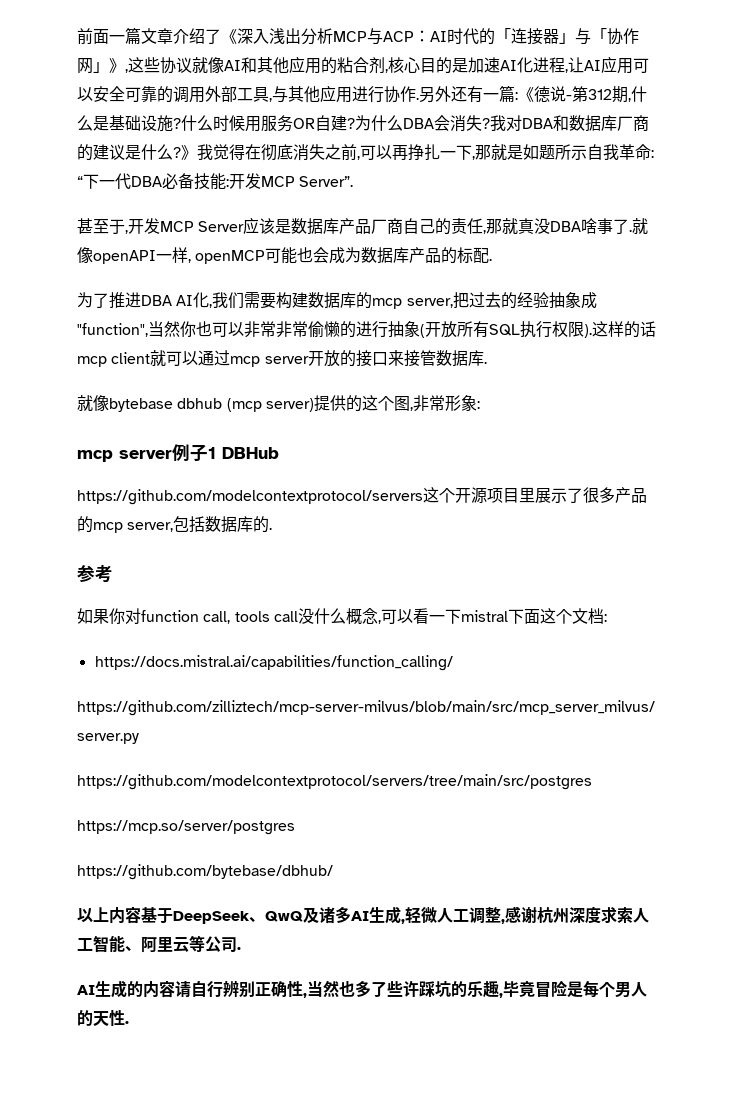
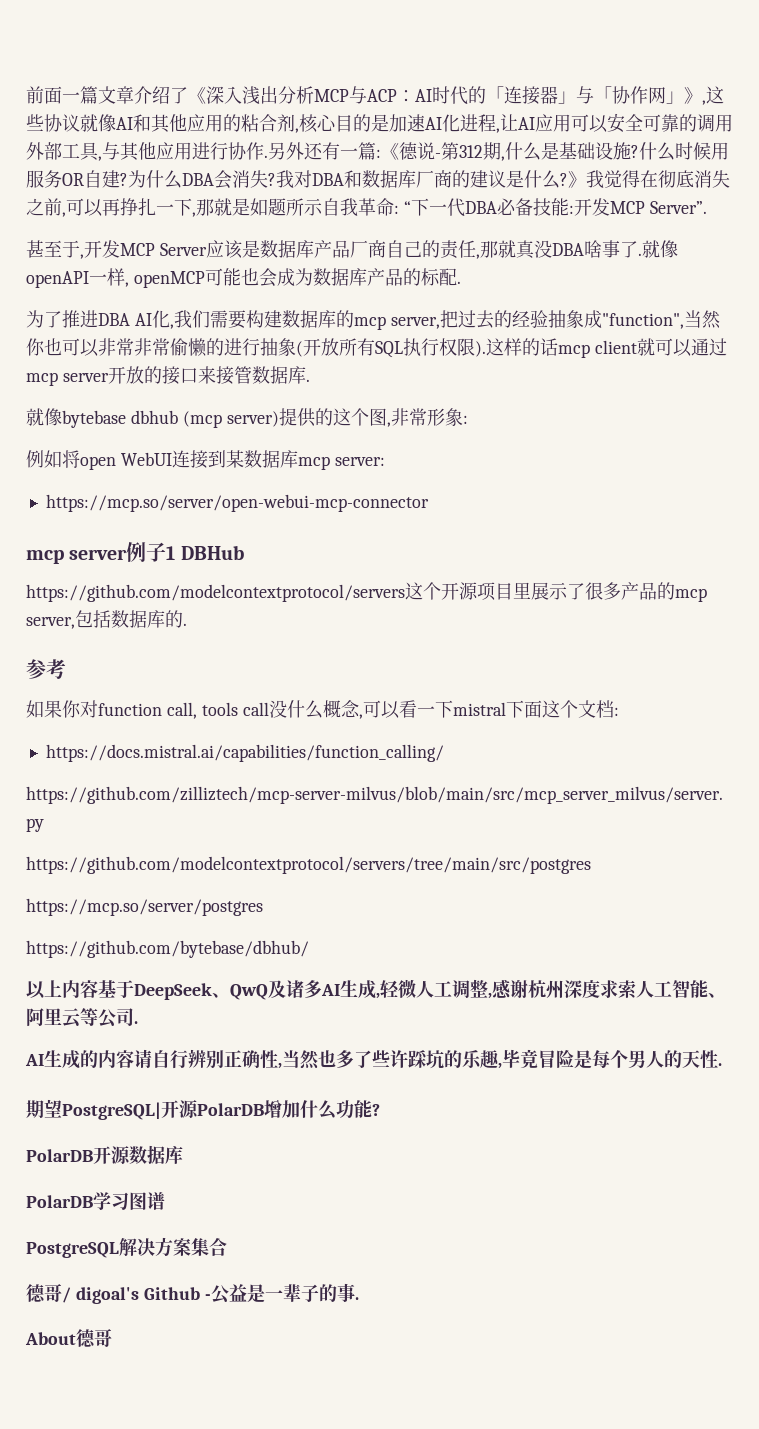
(480, 405) none -> [26,450,385,470] [45,494,429,512] // 例如将open WebUI连接到某数据库mcp server: // https://mcp.so/server/open-webui-mcp-connector
(129, 1022) none -> [26,1099,380,1120] [26,1145,183,1164] [26,1191,165,1210] [26,1237,227,1258] [26,1283,359,1304] [25,1329,112,1347] // 期望PostgreSQL|开源PolarDB增加什么功能? // PolarDB开源数据库 // PolarDB学习图谱 // PostgreSQL解决方案集合 // 德哥/ digoal's Github -公益是一辈子的事. // About德哥

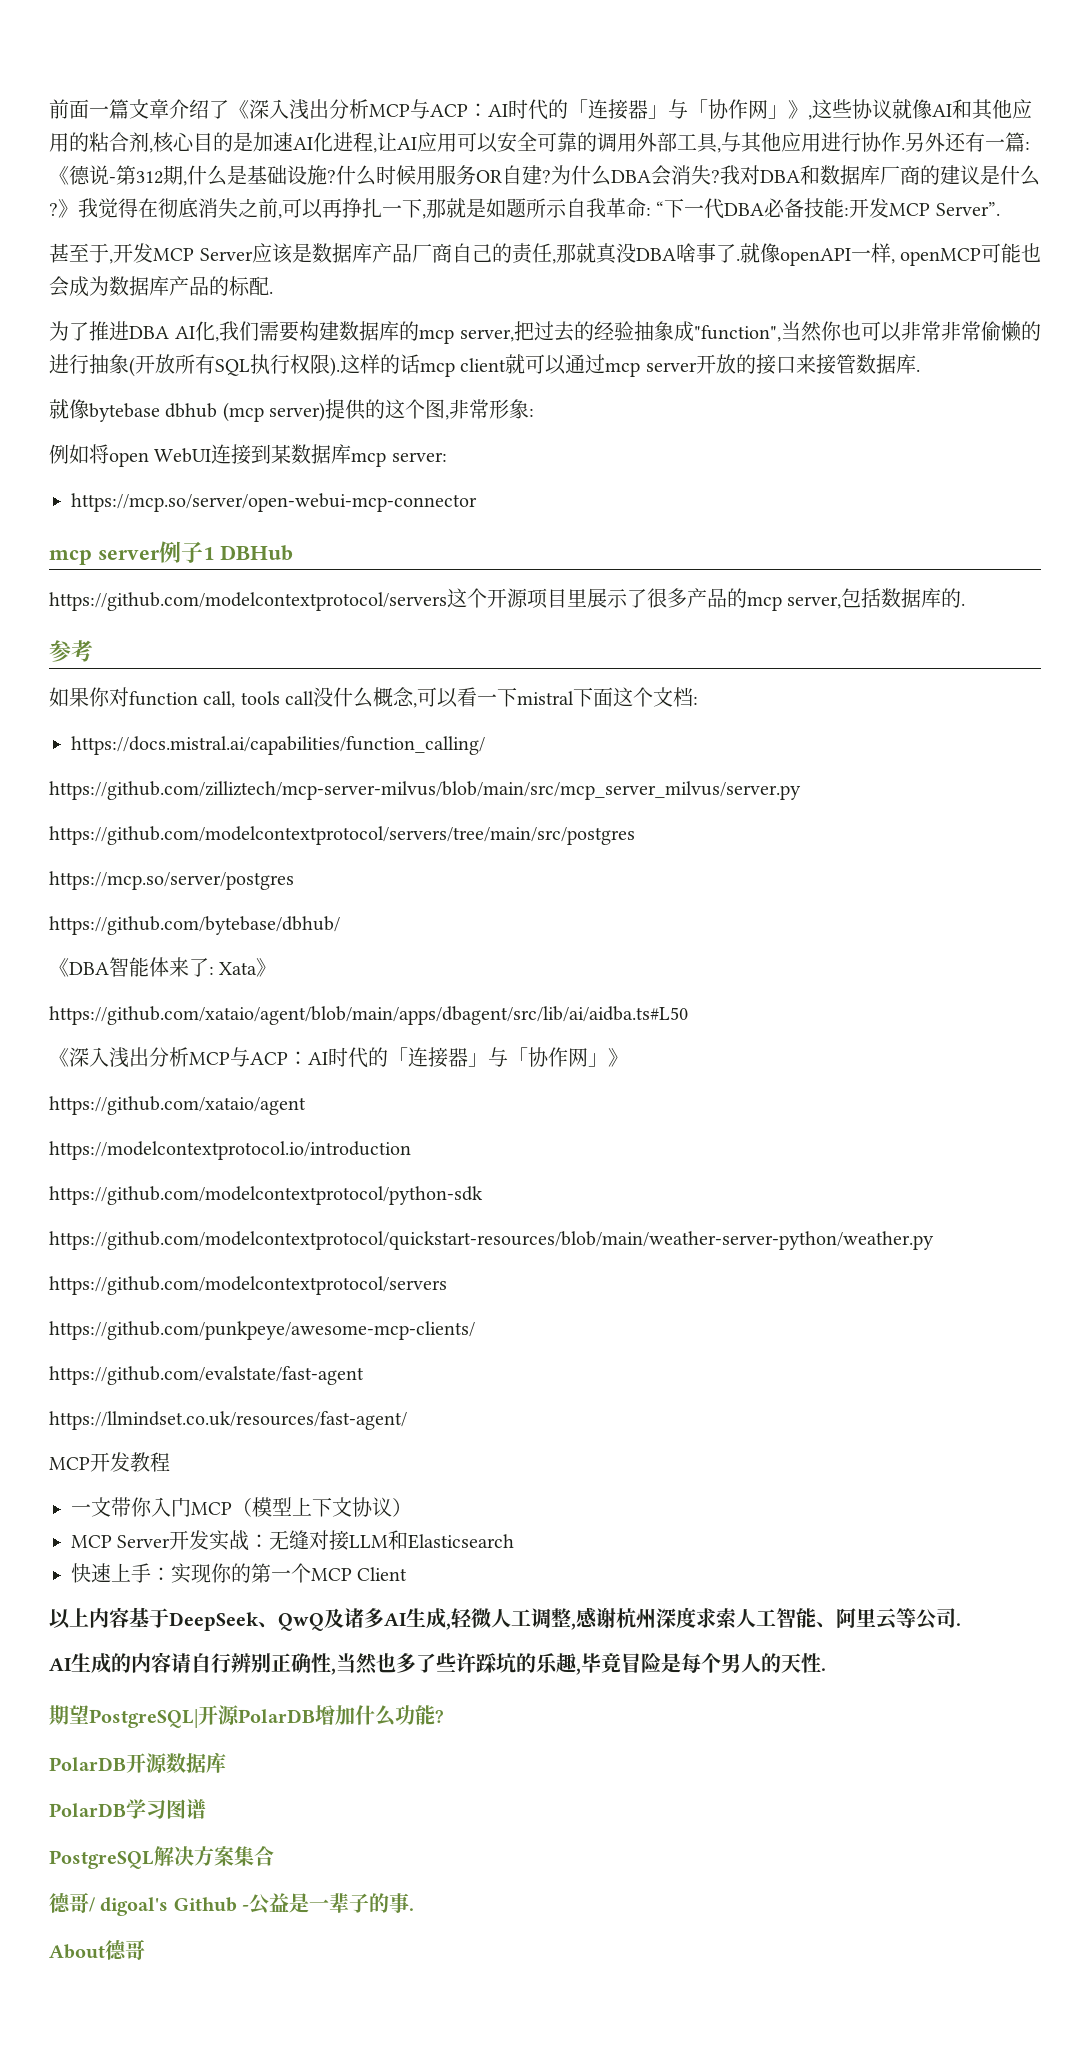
(309, 949) none -> [49,957,277,977] [49,1006,688,1025] [49,1047,628,1068] [49,1096,306,1115] [49,1141,411,1160] [49,1186,483,1205] [49,1231,934,1250] [49,1276,447,1295] [49,1321,475,1340] [49,1366,364,1385] [49,1411,407,1430] [49,1452,170,1472] [71,1497,412,1517] [71,1530,515,1551] [71,1563,408,1584] // 《DBA智能体来了: Xata》 // https://github.com/xataio/agent/blob/main/apps/dbagent/src/lib/ai/aidba.ts#L50 // 《深入浅出分析MCP与ACP：AI时代的「连接器」与「协作网」》 // https://github.com/xataio/agent // https://modelcontextprotocol.io/introduction // https://github.com/modelcontextprotocol/python-sdk // https://github.com/modelcontextprotocol/quickstart-resources/blob/main/weather-server-python/weather.py // https://github.com/modelcontextprotocol/servers // https://github.com/punkpeye/awesome-mcp-clients/ // https://github.com/evalstate/fast-agent // https://llmindset.co.uk/resources/fast-agent/ // MCP开发教程 // 一文带你入门MCP（模型上下文协议） // MCP Server开发实战：无缝对接LLM和Elasticsearch // 快速上手：实现你的第一个MCP Client

